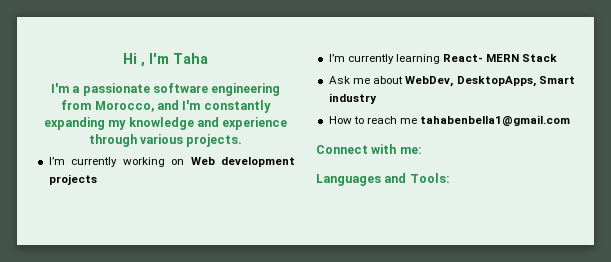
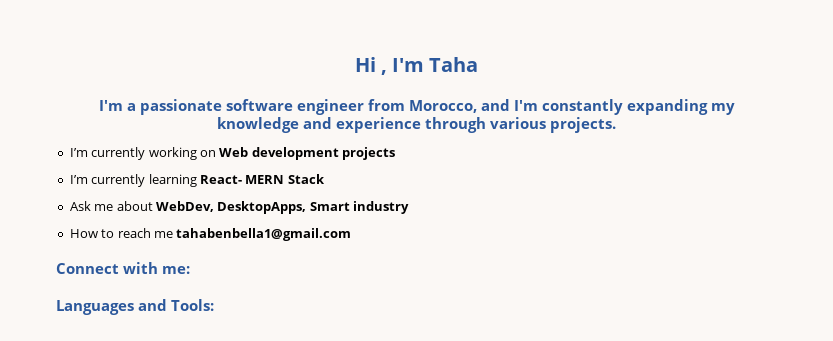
[211,83,281,96] engineering -> [296,99,364,115] engineer

